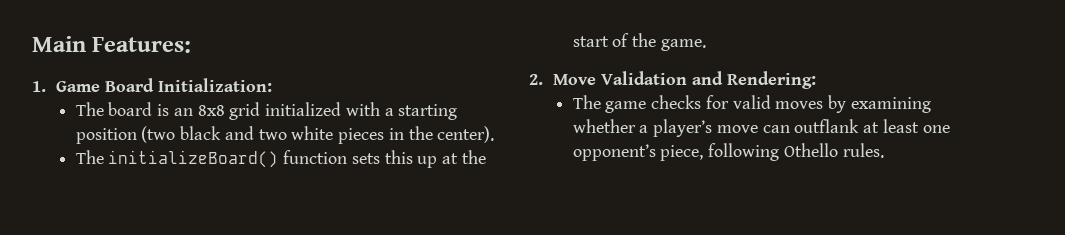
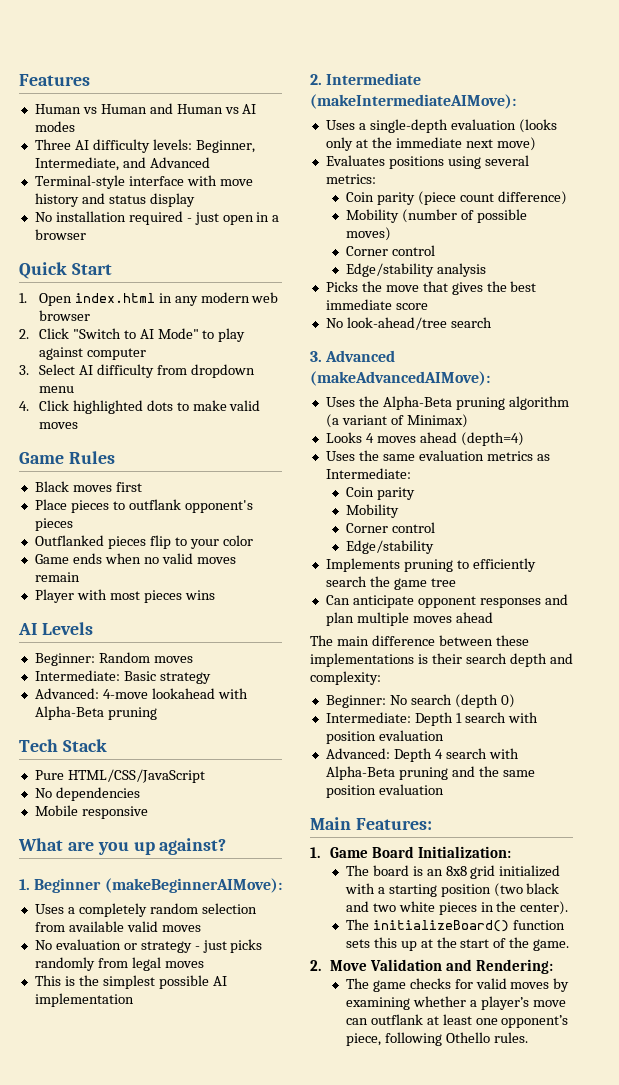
(32, 44) none -> [19,74,90,86] [34,103,257,114] [34,121,75,132] [34,139,255,153] [34,157,210,171] [34,175,253,189] [34,193,195,207] [34,211,280,225] [34,229,86,240] [19,262,112,279] [19,292,279,306] [38,310,90,321] [19,328,246,342] [38,347,146,360] [19,364,255,378] [38,386,74,393] [19,400,261,414] [38,422,78,429] [19,451,115,464] [34,481,142,492] [34,499,253,513] [34,518,73,531] [34,535,253,549] [34,553,236,564] [34,572,80,582] [34,589,215,603] [18,622,93,635] [34,652,193,666] [34,670,211,684] [34,688,248,699] [34,706,157,720] [19,739,107,752] [34,769,205,783] [34,787,140,801] [34,805,148,819] [18,838,227,855] [19,878,282,893] [34,903,257,917] [34,921,201,932] [34,939,263,953] [34,957,204,971] [34,975,227,989] [34,993,134,1007] [310,73,422,85] [310,94,516,109] [325,119,557,133] [325,137,536,151] [325,155,529,169] [325,174,376,184] [345,191,567,205] [345,209,527,223] [345,227,391,241] [345,245,435,256] [345,263,486,277] [325,281,537,295] [325,299,428,310] [325,317,492,330] [310,350,396,362] [310,371,490,386] [325,396,569,410] [325,414,468,428] [325,432,524,446] [325,450,550,461] [325,468,411,479] [345,487,415,500] [345,504,399,518] [345,522,435,533] [345,540,434,554] [325,558,536,572] [325,576,456,590] [325,594,568,608] [325,612,493,626] [310,635,529,646] [310,653,573,667] [310,671,381,685] [325,694,515,708] [325,712,538,726] [325,730,444,744] [325,748,519,762] [325,766,535,780] [325,784,444,798] Features // Human vs Human and Human vs AI modes // Three AI difficulty levels: Beginner, Intermediate, and Advanced // Terminal-style interface with move history and status display // No installation required - just open in a browser // Quick Start // 1. Open index.html in any modern web browser // 2. Click "Switch to AI Mode" to play against computer // 3. Select AI difficulty from dropdown menu // 4. Click highlighted dots to make valid moves // Game Rules // Black moves first // Place pieces to outflank opponent's pieces // Outflanked pieces flip to your color // Game ends when no valid moves remain // Player with most pieces wins // AI Levels // Beginner: Random moves // Intermediate: Basic strategy // Advanced: 4-move lookahead with Alpha-Beta pruning // Tech Stack // Pure HTML/CSS/JavaScript // No dependencies // Mobile responsive // What are you up against? // 1. Beginner (makeBeginnerAIMove): // Uses a completely random selection from available valid moves // No evaluation or strategy - just picks randomly from legal moves // This is the simplest possible AI implementation // 2. Intermediate (makeIntermediateAIMove): // Uses a single-depth evaluation (looks only at the immediate next move) // Evaluates positions using several metrics: // Coin parity (piece count difference) // Mobility (number of possible moves) // Corner control // Edge/stability analysis // Picks the move that gives the best immediate score // No look-ahead/tree search // 3. Advanced (makeAdvancedAIMove): // Uses the Alpha-Beta pruning algorithm (a variant of Minimax) // Looks 4 moves ahead (depth=4) // Uses the same evaluation metrics as Intermediate: // Coin parity // Mobility // Corner control // Edge/stability // Implements pruning to efficiently search the game tree // Can anticipate opponent responses and plan multiple moves ahead // The main difference between these implementations is their search depth and complexity: // Beginner: No search (depth 0) // Intermediate: Depth 1 search with position evaluation // Advanced: Depth 4 search with Alpha-Beta pruning and the same position evaluation //

